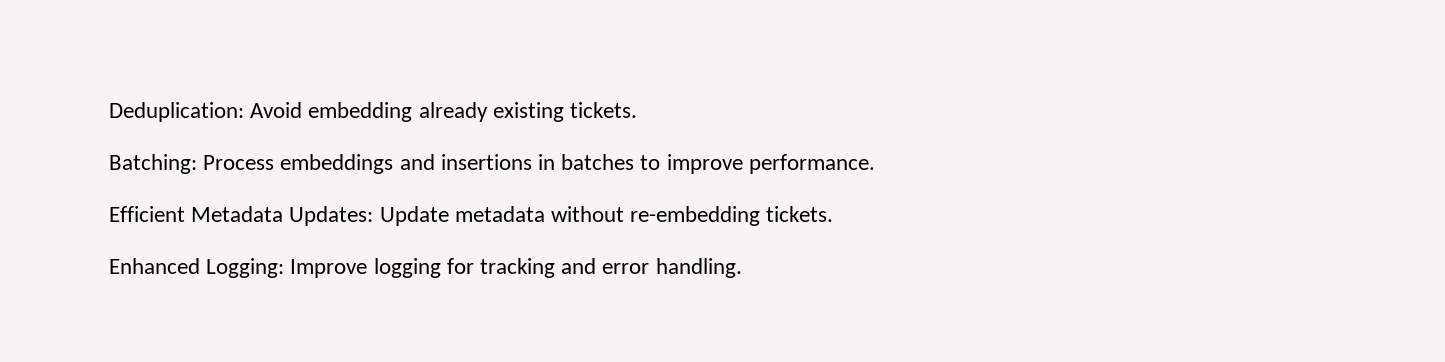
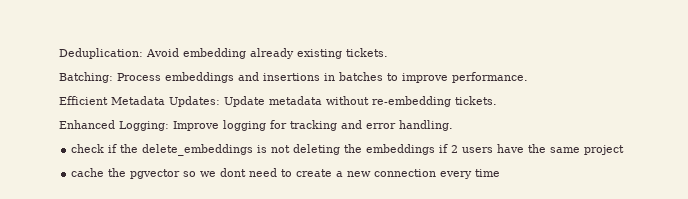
(742, 268) none -> [71,144,625,156] [71,168,501,179] // check if the delete_embeddings is not deleting the embeddings if 2 users have the same project // cache the pgvector so we dont need to create a new connection every time

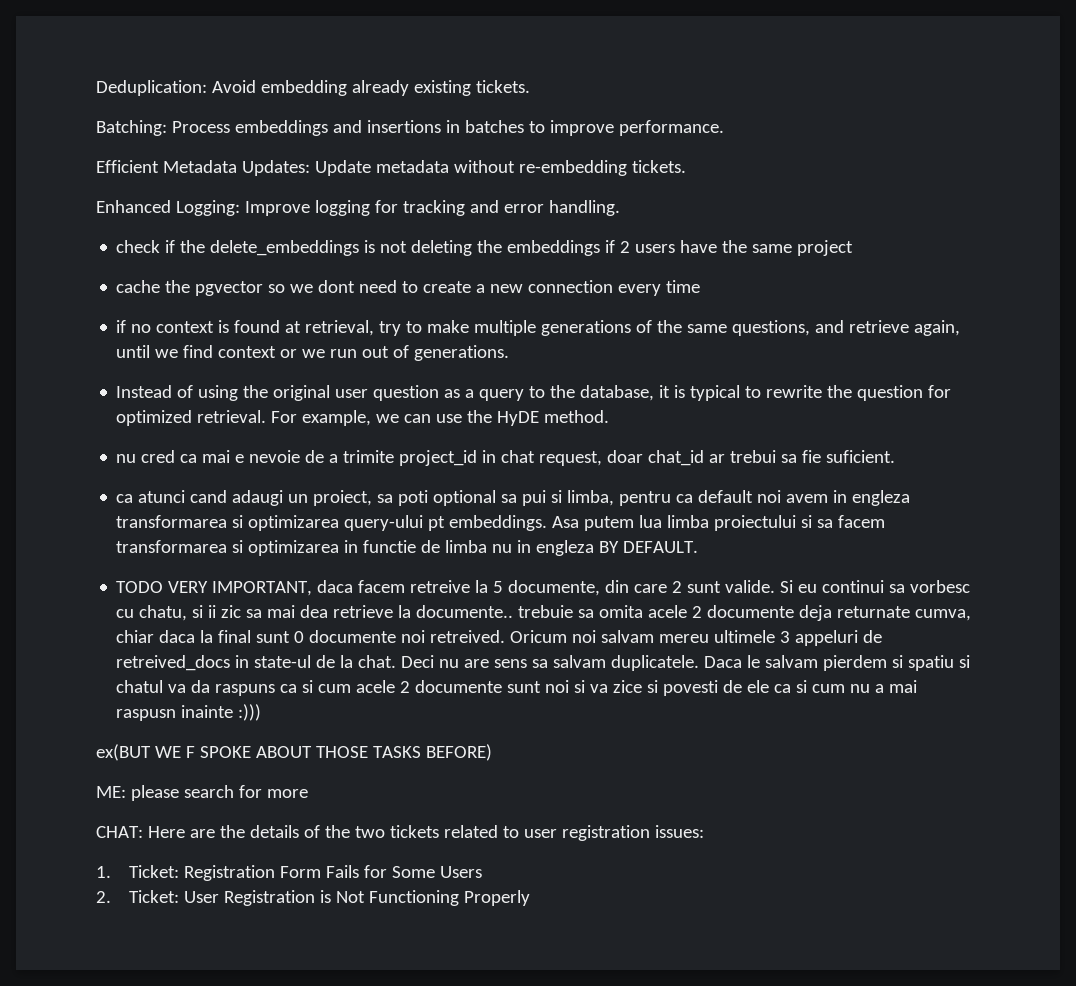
(501, 173) none -> [116,320,961,336] [116,345,510,361] [116,385,952,401] [116,410,610,426] [116,450,896,466] [116,490,911,506] [116,515,886,531] [116,540,699,556] [116,580,971,596] [116,605,972,621] [116,630,883,646] [116,655,971,671] [116,680,918,696] [116,704,262,721] [96,744,492,761] [96,785,308,801] [96,825,704,841] [96,865,483,881] [96,890,531,906] // if no context is found at retrieval, try to make multiple generations of the same questions, and retrieve again, until we find context or we run out of generations. // Instead of using the original user question as a query to the database, it is typical to rewrite the question for optimized retrieval. For example, we can use the HyDE method. // nu cred ca mai e nevoie de a trimite project_id in chat request, doar chat_id ar trebui sa fie suficient. // ca atunci cand adaugi un proiect, sa poti optional sa pui si limba, pentru ca default noi avem in engleza transformarea si optimizarea query-ului pt embeddings. Asa putem lua limba proiectului si sa facem transformarea si optimizarea in functie de limba nu in engleza BY DEFAULT. // TODO VERY IMPORTANT, daca facem retreive la 5 documente, din care 2 sunt valide. Si eu continui sa vorbesc cu chatu, si ii zic sa mai dea retrieve la documente.. trebuie sa omita acele 2 documente deja returnate cumva, chiar daca la final sunt 0 documente noi retreived. Oricum noi salvam mereu ultimele 3 appeluri de retreived_docs in state-ul de la chat. Deci nu are sens sa salvam duplicatele. Daca le salvam pierdem si spatiu si chatul va da raspuns ca si cum acele 2 documente sunt noi si va zice si povesti de ele ca si cum nu a mai raspusn inainte :))) // ex(BUT WE F SPOKE ABOUT THOSE TASKS BEFORE) // ME: please search for more // CHAT: Here are the details of the two tickets related to user registration issues: // 1. Ticket: Registration Form Fails for Some Users // 2. Ticket: User Registration is Not Functioning Properly

